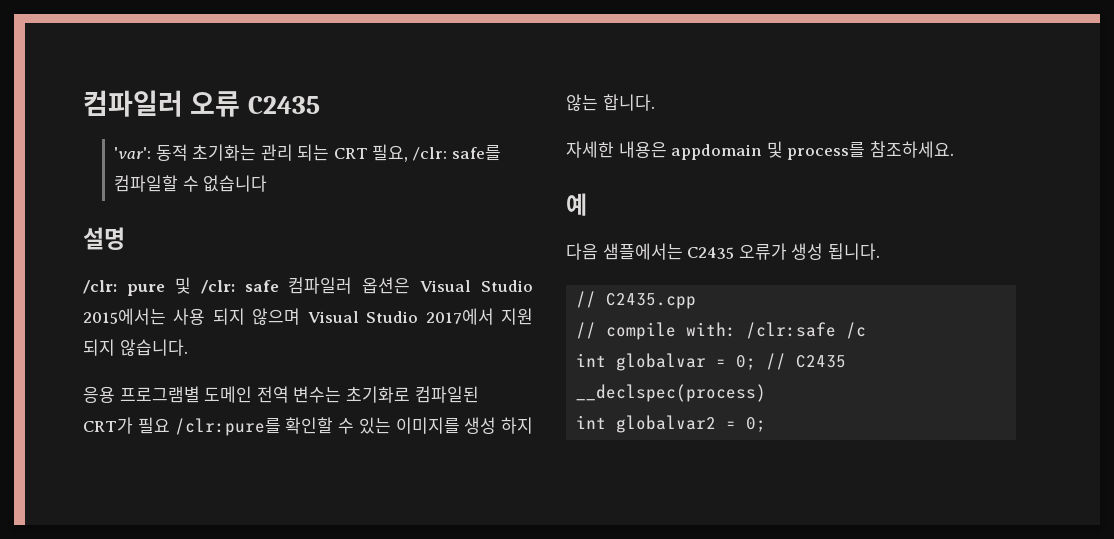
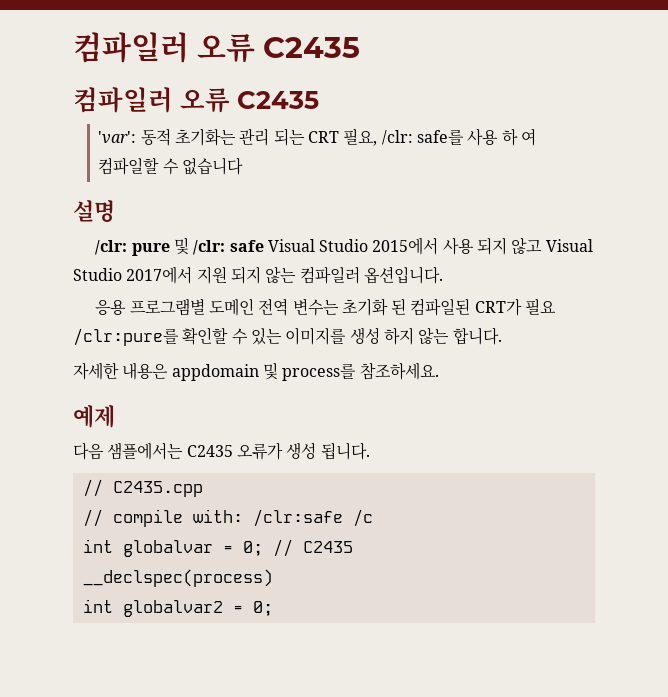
[83,90,320,117] 컴파일러 오류 C2435 -> [73,32,361,63] [73,87,319,113] 컴파일러 오류 C2435 // 컴파일러 오류 C2435
(501, 153) none -> [467,128,537,146] 사용 하 여
[288,277,533,294] [83,308,166,325] 컴파일러 옵션은 Visual Studio 2015에서는 -> [267,237,439,255] Visual Studio 2015에서
[252,308,301,325] 않으며 -> [511,237,543,254] 않고
[119,339,188,356] 않습니다. -> [265,266,443,284] 않는 컴파일러 옵션입니다.
[345,386,410,403] 초기화로 -> [341,298,407,316] 초기화 된
[566,193,587,216] 예 -> [73,405,115,428] 예제

